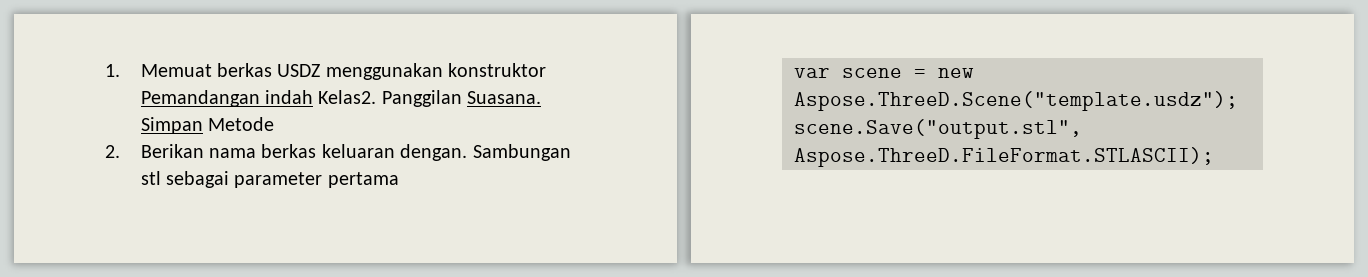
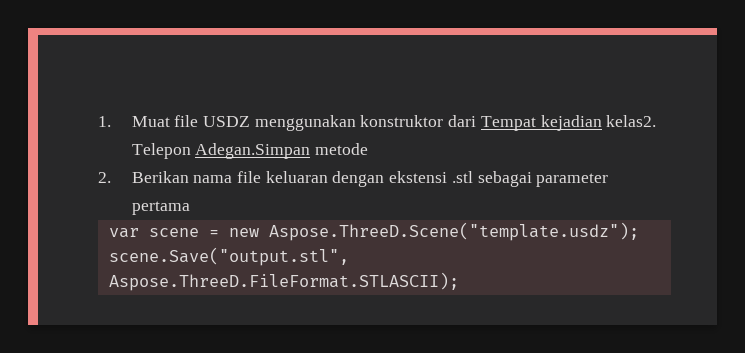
[140,63,272,77] Memuat berkas -> [131,115,199,127] Muat file
[140,90,542,107] [140,117,274,134] [105,144,571,161] [140,171,161,185] Pemandangan indah Kelas2. Panggilan Suasana. Simpan Metode // 2. Berikan nama berkas keluaran dengan. Sambungan stl -> [448,115,657,131] [131,143,369,159] [98,171,473,187] dari Tempat kejadian kelas2. Telepon Adegan.Simpan metode // 2. Berikan nama file keluaran dengan ekstensi .stl

